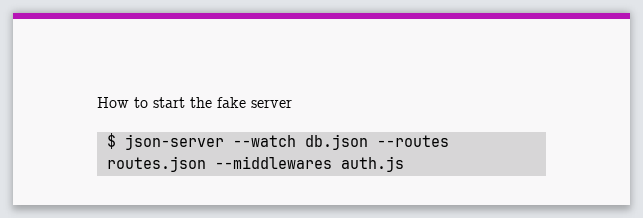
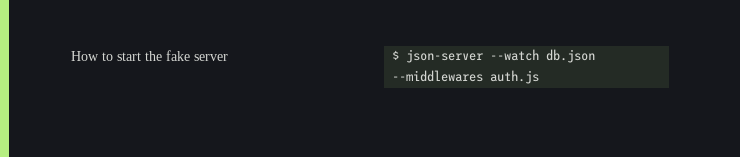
[376,135,449,147] [106,156,206,172] --routes routes.json -> (596, 56) none

